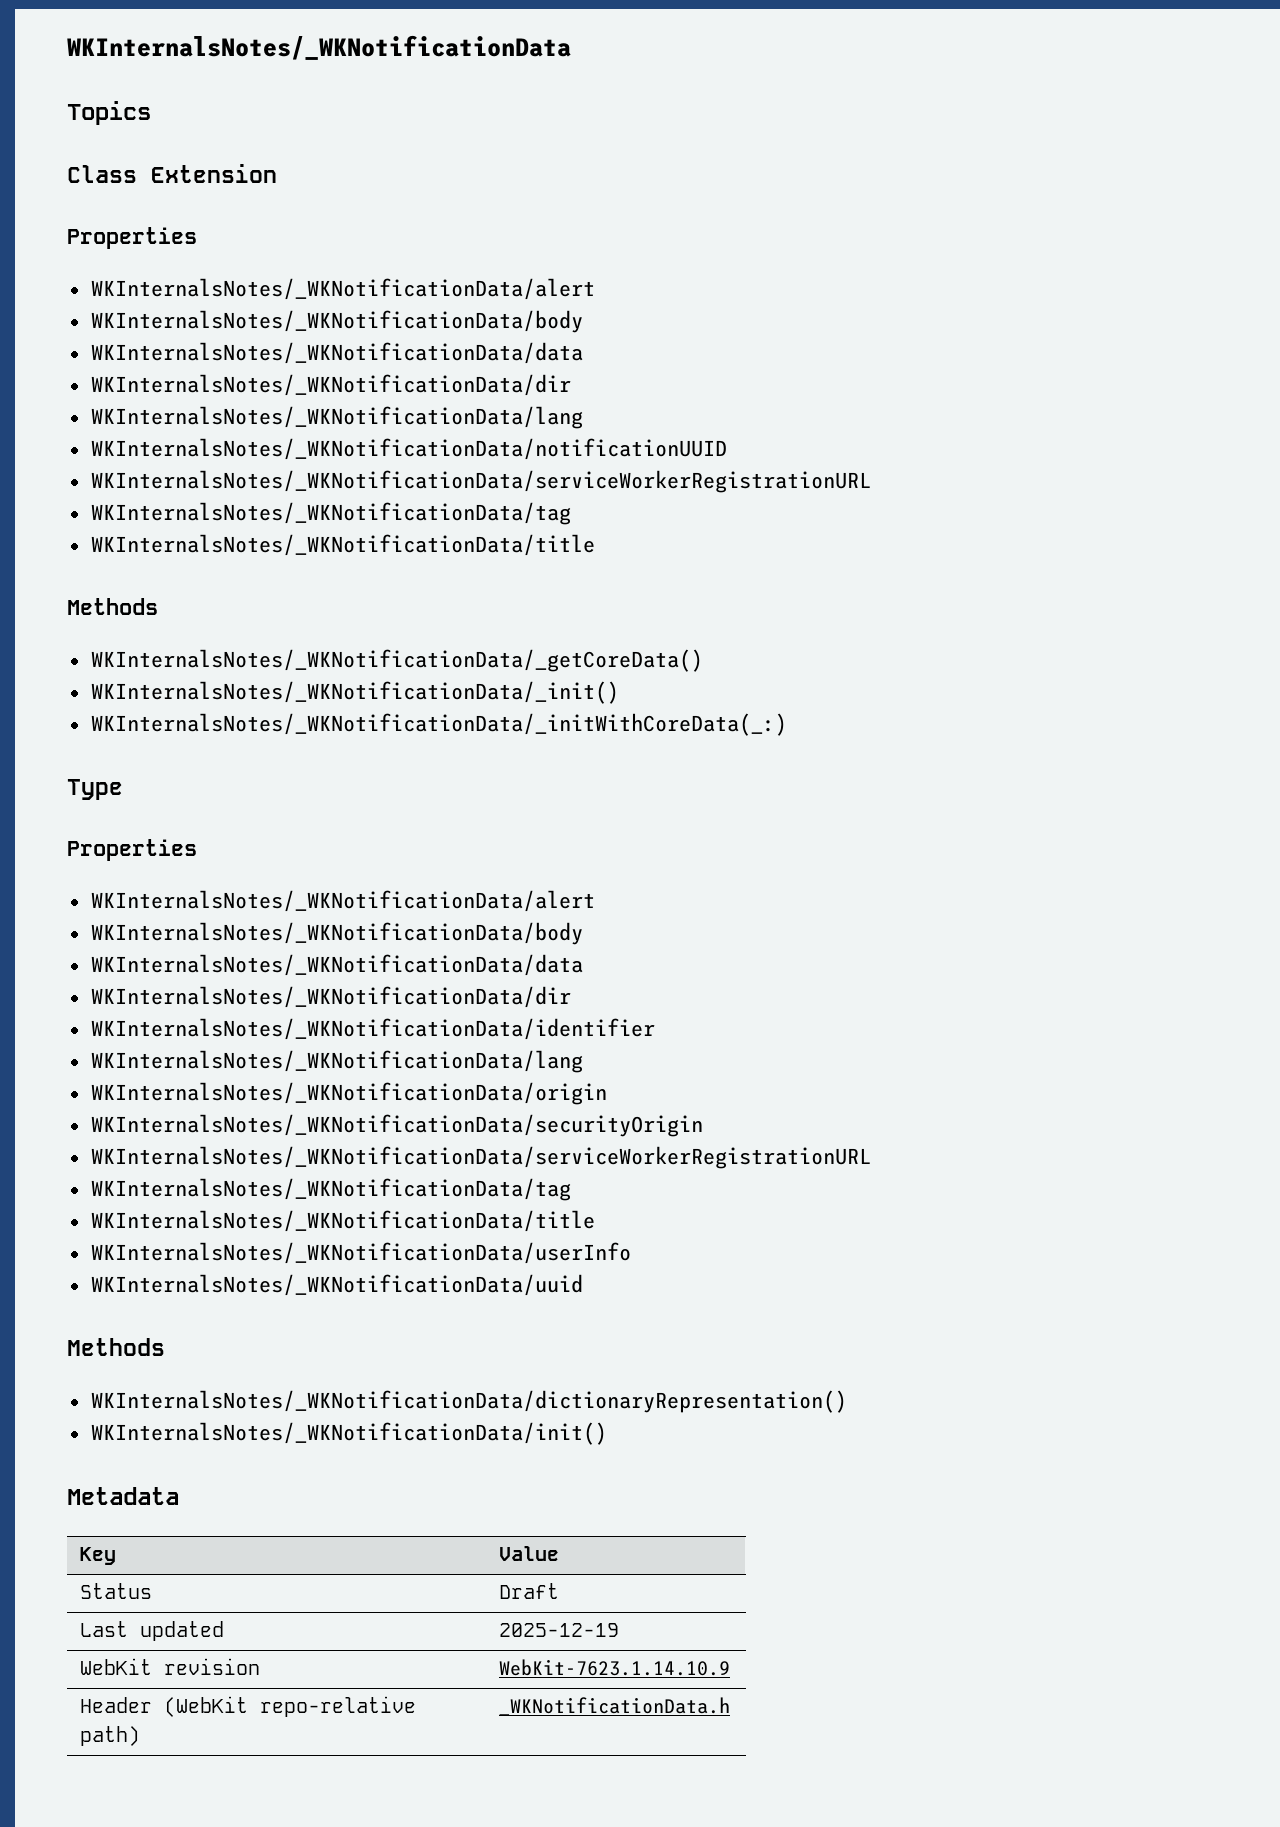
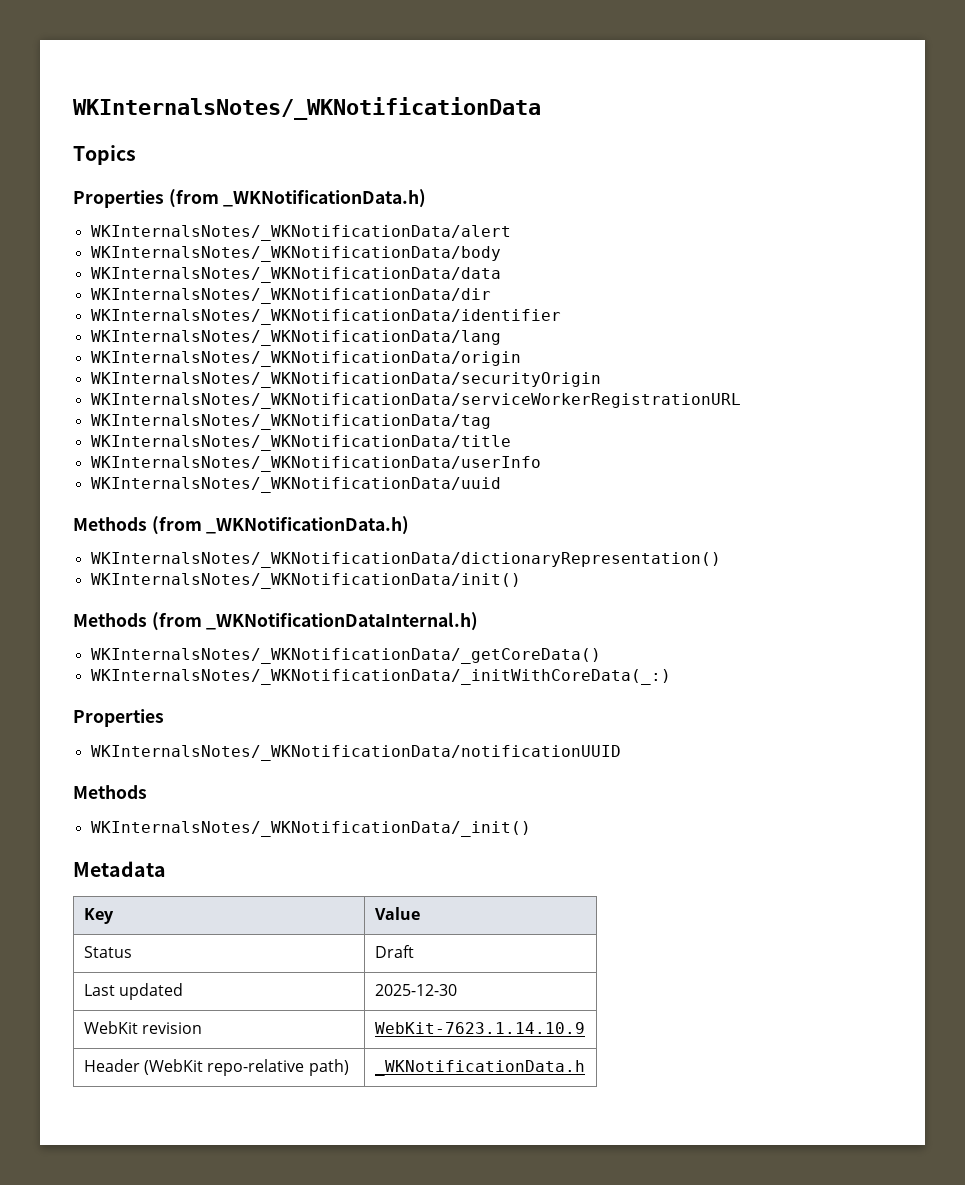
[67,164,277,183] [67,227,197,249] [90,278,595,300] [90,310,583,333] [90,342,583,364] [90,374,571,396] [90,406,583,429] [90,438,727,460] [90,470,871,493] [90,502,571,525] [90,534,595,556] [67,598,158,615] [90,649,703,672] [90,681,619,704] [90,713,787,736] [67,779,123,800] [67,839,197,861] // Class Extension // Properties // WKInternalsNotes/_WKNotificationData/alert // WKInternalsNotes/_WKNotificationData/body // WKInternalsNotes/_WKNotificationData/data // WKInternalsNotes/_WKNotificationData/dir // WKInternalsNotes/_WKNotificationData/lang // WKInternalsNotes/_WKNotificationData/notificationUUID // WKInternalsNotes/_WKNotificationData/serviceWorkerRegistrationURL // WKInternalsNotes/_WKNotificationData/tag // WKInternalsNotes/_WKNotificationData/title // Methods // WKInternalsNotes/_WKNotificationData/_getCoreData() // WKInternalsNotes/_WKNotificationData/_init() // WKInternalsNotes/_WKNotificationData/_initWithCoreData(_:) // Type // Properties -> [73,189,427,208] // Properties (from _WKNotificationData.h)
(165, 1347) none -> [151,516,410,535] (from _WKNotificationData.h)
(607, 1433) none -> [73,612,479,631] [90,648,601,664] [90,669,671,685] [73,709,164,727] [90,745,621,761] [73,785,147,799] [90,821,531,837] // Methods (from _WKNotificationDataInternal.h) // WKInternalsNotes/_WKNotificationData/_getCoreData() // WKInternalsNotes/_WKNotificationData/_initWithCoreData(_:) // Properties // WKInternalsNotes/_WKNotificationData/notificationUUID // Methods // WKInternalsNotes/_WKNotificationData/_init()
[499,1623,620,1637] 2025-12-19 -> [374,984,457,996] 2025-12-30

